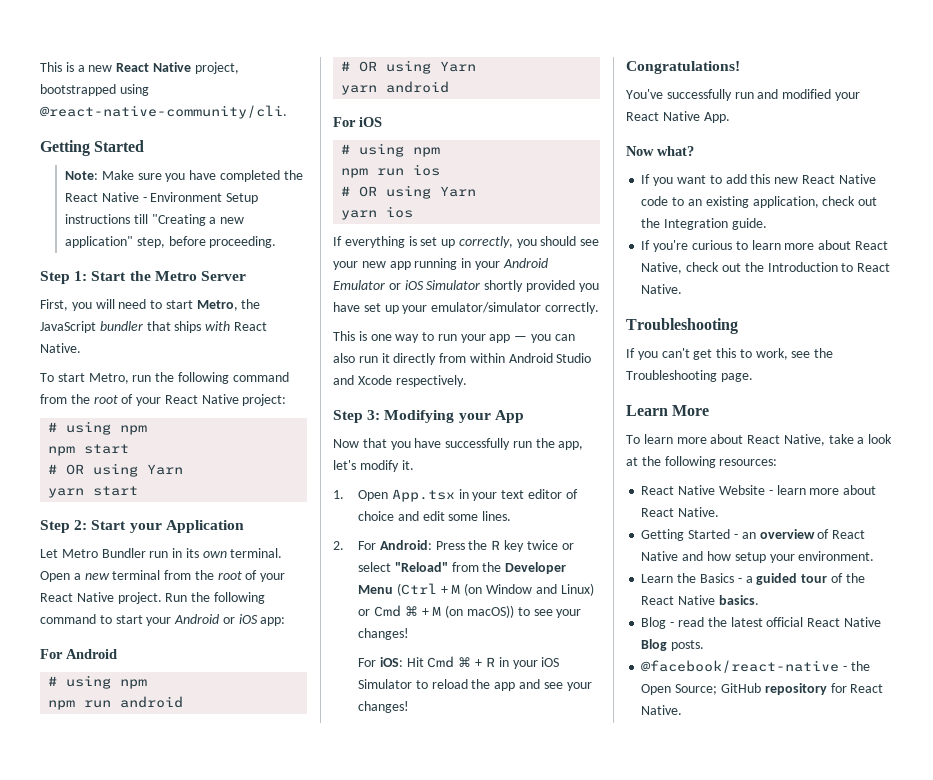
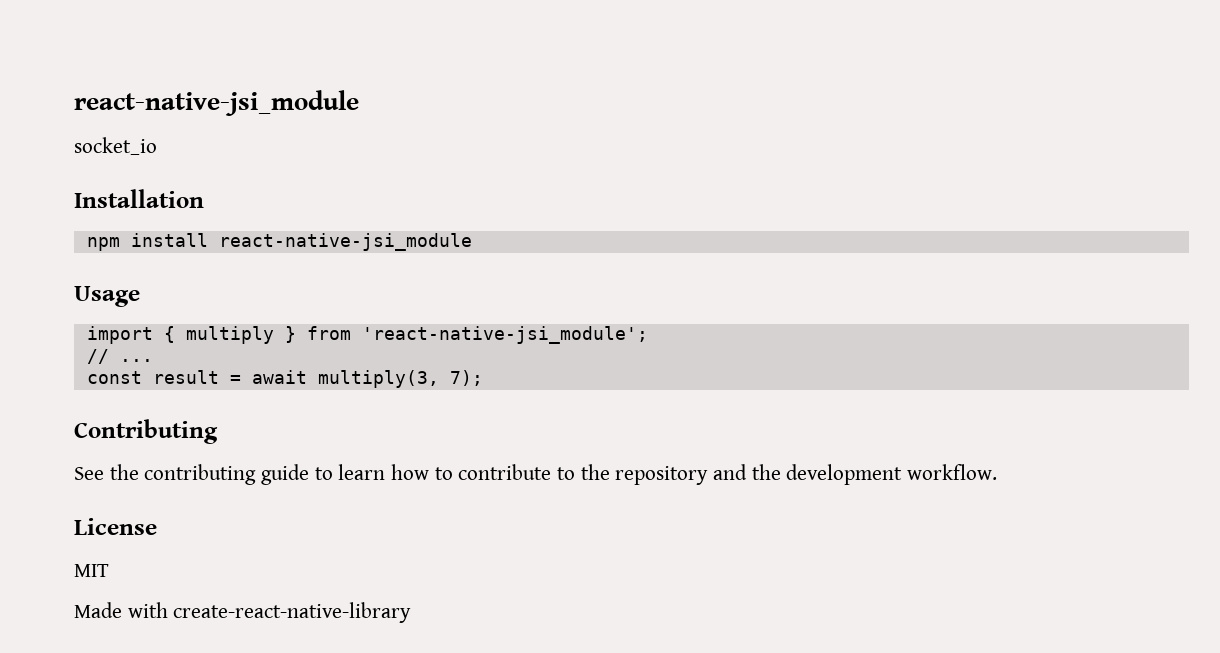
[40,62,239,74] [40,84,149,96] [40,105,287,119] [40,140,145,156] [65,170,303,182] [65,192,259,204] [65,214,245,226] [65,236,277,248] [40,271,246,284] [40,299,261,311] [40,321,267,333] [40,343,81,353] [40,372,289,384] [40,394,287,406] [48,421,148,435] [48,444,130,456] [48,463,184,477] [48,486,139,498] [40,520,244,533] [40,548,283,558] [40,570,286,582] [40,592,265,604] [40,614,286,626] [40,649,117,659] [48,675,148,689] [48,696,184,710] [341,60,477,74] [341,81,450,95] [333,117,382,127] [341,143,441,157] [341,164,441,178] [341,185,477,199] [341,206,414,220] [333,236,600,248] [333,258,548,270] [333,280,599,292] [333,302,599,314] [333,331,575,343] [333,353,592,365] [333,375,467,387] [333,410,524,423] [333,438,584,450] [333,460,414,472] [333,489,578,502] [358,511,512,521] [333,540,574,552] [358,562,567,574] [358,583,594,596] [358,605,582,618] [358,628,410,640] [358,656,560,669] [358,679,592,691] [358,701,410,713] [626,61,740,74] [626,89,860,101] [626,111,730,123] [626,146,694,156] [641,174,876,186] [641,196,878,208] [641,218,767,230] [641,240,888,252] [641,262,891,274] [641,284,683,294] [626,318,738,334] [626,348,834,360] [626,370,753,382] [626,405,710,416] [626,434,893,446] [626,456,778,468] [641,485,877,495] [641,507,720,517] [641,529,866,541] [641,551,875,563] [641,573,865,585] [641,595,759,605] [641,617,881,629] [641,639,705,651] [641,660,870,673] [641,683,884,695] [641,705,683,715] This is a new React Native project, bootstrapped using @react-native-community/cli. // Getting Started // Note: Make sure you have completed the React Native - Environment Setup instructions till "Creating a new application" step, before proceeding. // Step 1: Start the Metro Server // First, you will need to start Metro, the JavaScript bundler that ships with React Native. // To start Metro, run the following command from the root of your React Native project: // # using npm // npm start // # OR using Yarn // yarn start // Step 2: Start your Application // Let Metro Bundler run in its own terminal. Open a new terminal from the root of your React Native project. Run the following command to start your Android or iOS app: // For Android // # using npm // npm run android // # OR using Yarn // yarn android // For iOS // # using npm // npm run ios // # OR using Yarn // yarn ios // If everything is set up correctly, you should see your new app running in your Android Emulator or iOS Simulator shortly provided you have set up your emulator/simulator correctly. // This is one way to run your app — you can also run it directly from within Android Studio and Xcode respectively. // Step 3: Modifying your App // Now that you have successfully run the app, let's modify it. // 1. Open App.tsx in your text editor of choice and edit some lines. // 2. For Android: Press the R key twice or select "Reload" from the Developer Menu (Ctrl + M (on Window and Linux) or Cmd ⌘ + M (on macOS)) to see your changes! // For iOS: Hit Cmd ⌘ + R in your iOS Simulator to reload the app and see your changes! // Congratulations! // You've successfully run and modified your React Native App. // Now what? // If you want to add this new React Native code to an existing application, check out the Integration guide. // If you're curious to learn more about React Native, check out the Introduction to React Native. // Troubleshooting // If you can't get this to work, see the Troubleshooting page. // Learn More // To learn more about React Native, take a look at the following resources: // React Native Website - learn more about React Native. // Getting Started - an overview of React Native and how setup your environment. // Learn the Basics - a guided tour of the React Native basics. // Blog - read the latest official React Native Blog posts. // @facebook/react-native - the Open Source; GitHub repository for React Native. -> [74,90,359,116] [74,137,157,155] [74,189,204,208] [86,233,472,251] [74,286,140,307] [86,326,648,344] [86,349,153,364] [86,370,483,388] [74,419,218,444] [74,464,998,485] [74,518,157,535] [74,564,109,577] [74,602,412,623] react-native-jsi_module // socket_io // Installation // npm install react-native-jsi_module // Usage // import { multiply } from 'react-native-jsi_module'; // // ... // const result = await multiply(3, 7); // Contributing // See the contributing guide to learn how to contribute to the repository and the development workflow. // License // MIT // Made with create-react-native-library

